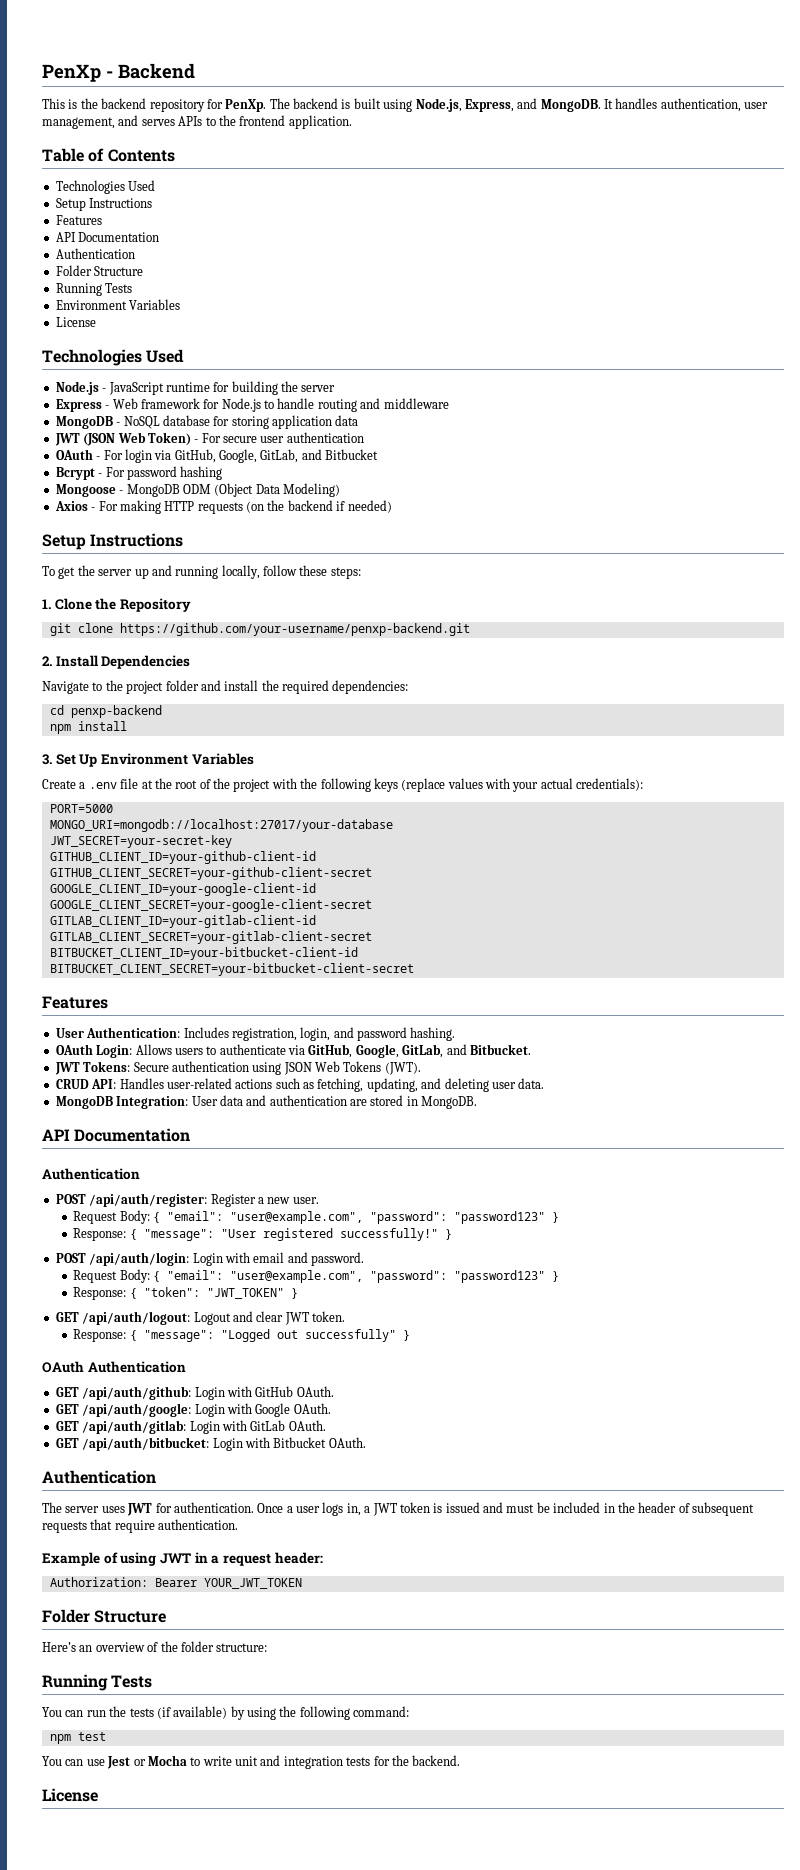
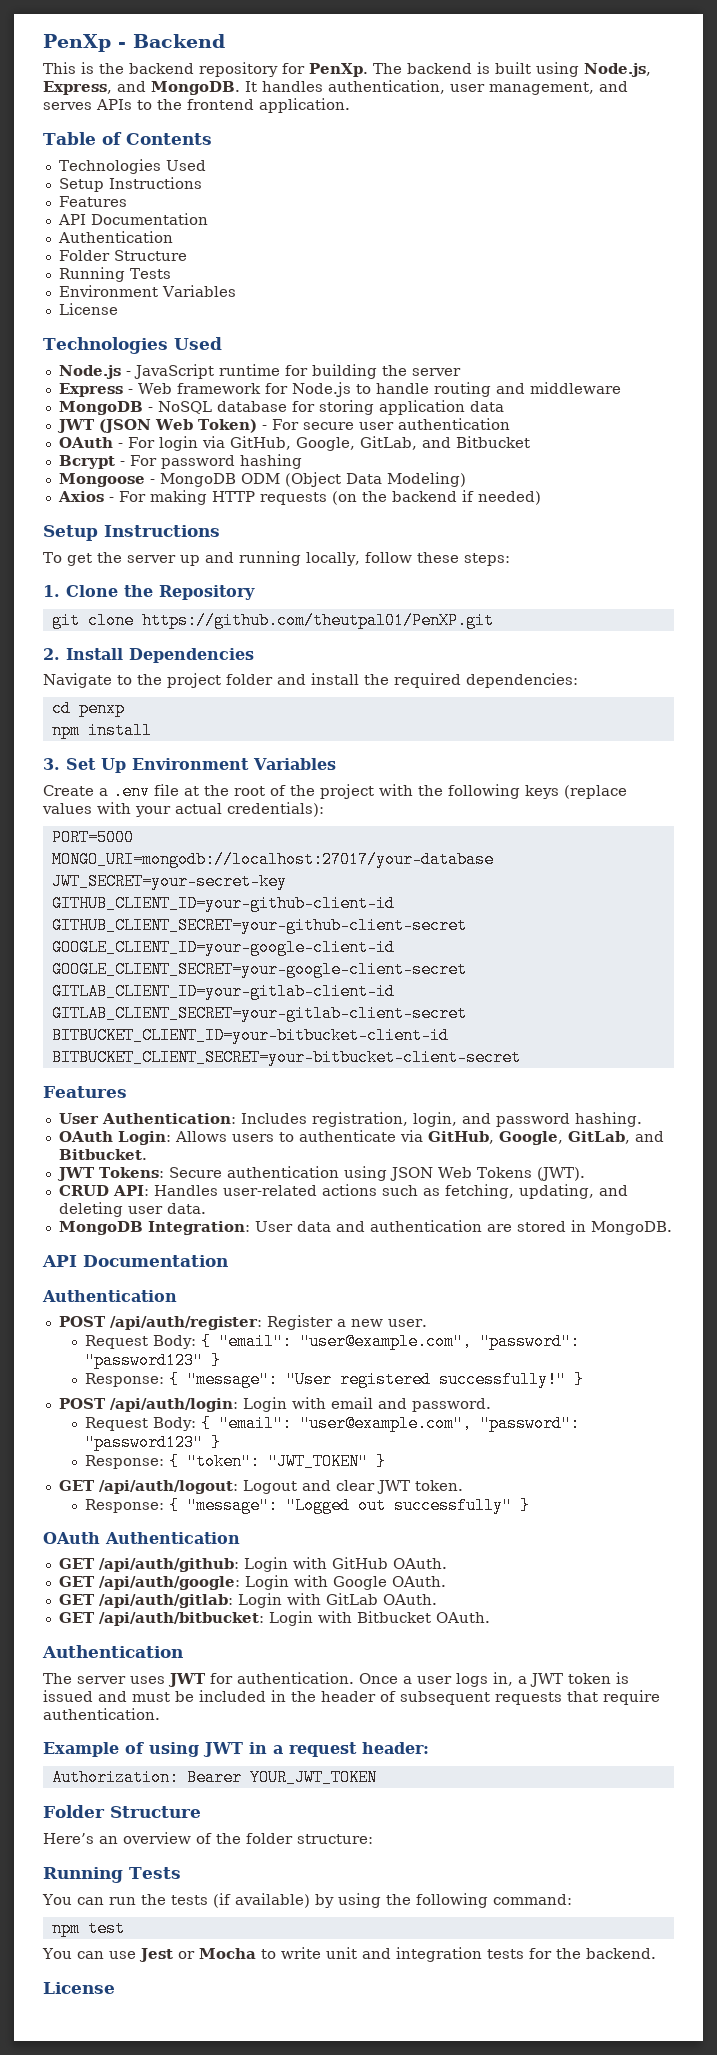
[119,623,470,636] https://github.com/your-username/penxp-backend.git -> [141,612,494,629] https://github.com/theutpal01/PenXP.git
[70,705,162,718] penxp-backend -> [78,700,125,717] penxp

